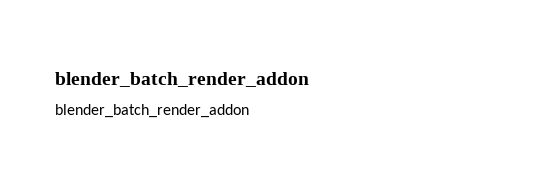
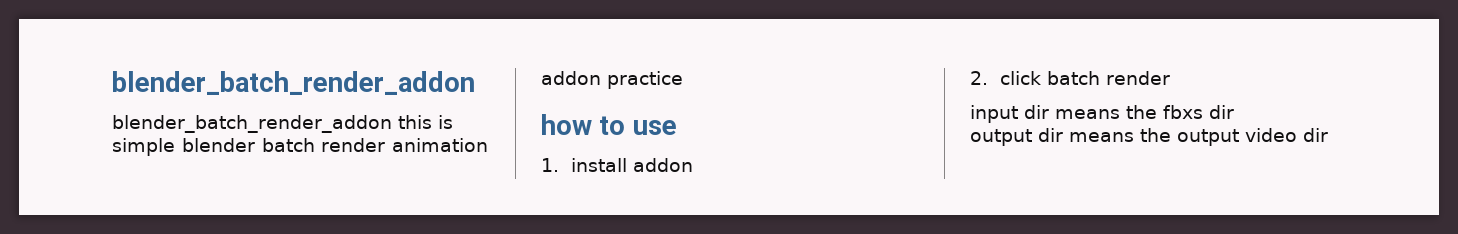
(249, 111) none -> [398,115,453,129] [112,138,488,156] [541,71,683,89] [541,114,677,135] [541,158,693,172] [970,71,1170,85] [970,105,1234,123] [970,128,1328,146] this is simple blender batch render animation addon practice // how to use // 1. install addon // 2. click batch render // input dir means the fbxs dir // output dir means the output video dir

